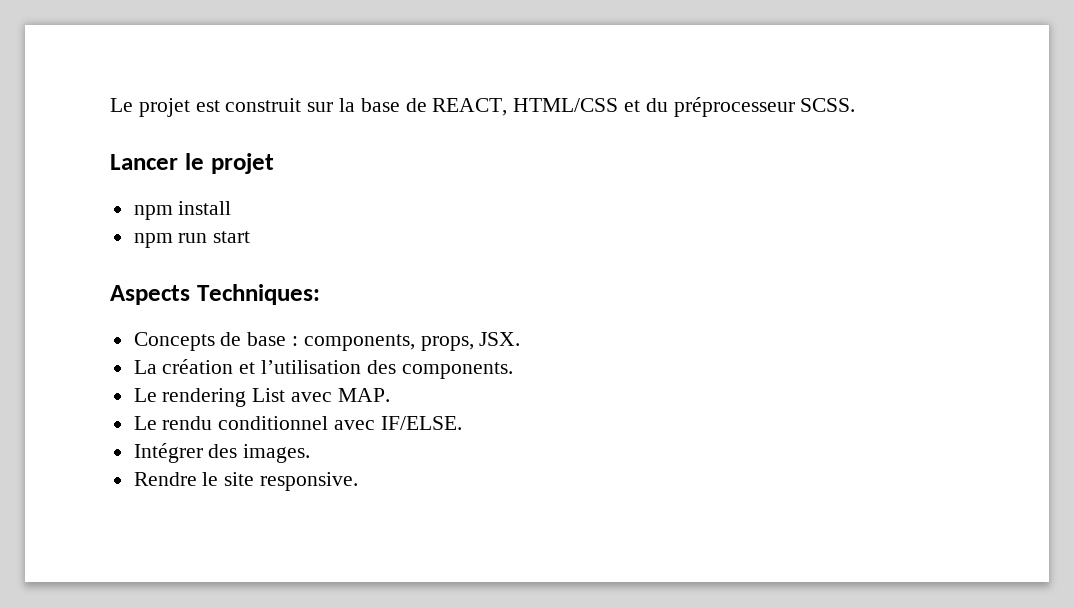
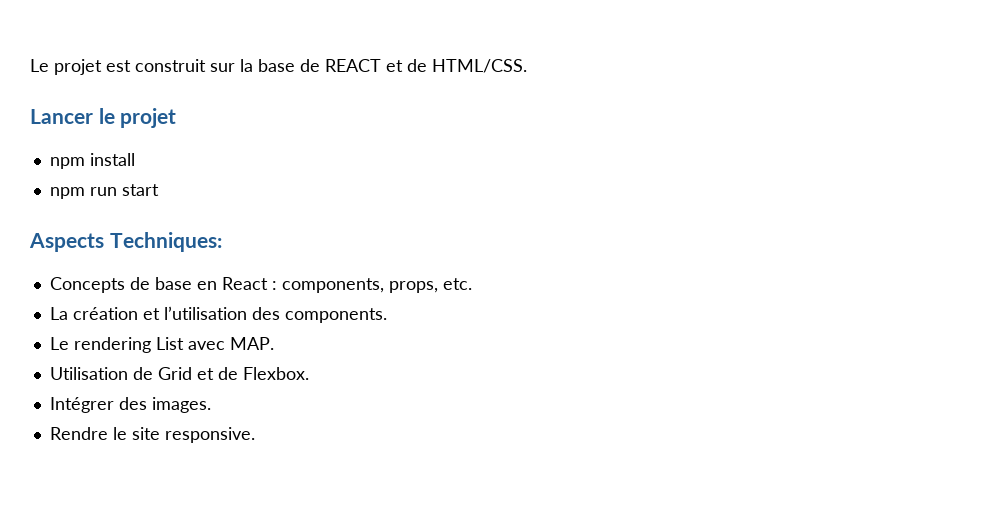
[432,97,856,117] REACT, HTML/CSS et du préprocesseur SCSS. -> [325,59,527,73] REACT et de HTML/CSS.
(287, 339) none -> [196,277,268,290] en React
[479,332,521,346] JSX. -> [442,278,472,290] etc.
[133,416,462,430] Le rendu conditionnel avec IF/ELSE. -> [49,367,309,380] Utilisation de Grid et de Flexbox.

